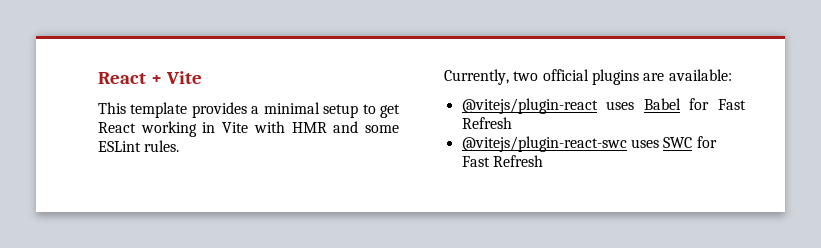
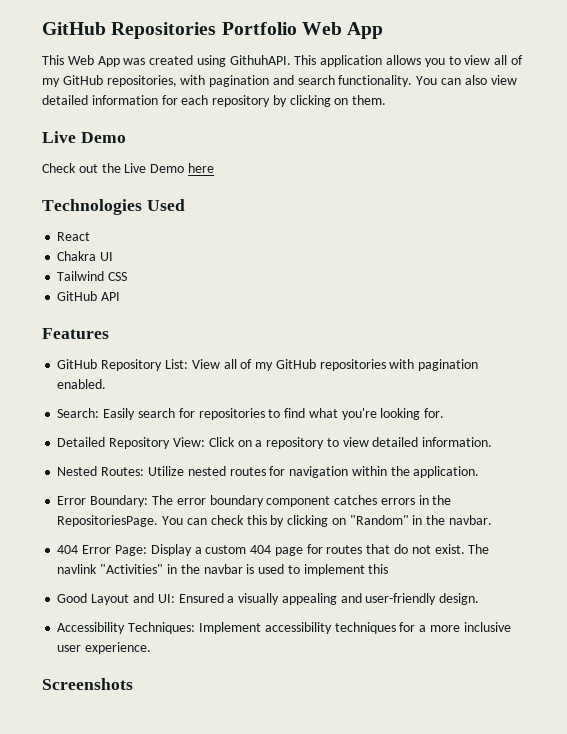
[98,71,202,84] [98,102,400,118] [98,121,400,137] [98,140,180,152] [444,69,732,85] [461,98,746,114] [461,117,512,129] [461,136,717,152] [461,155,543,167] React + Vite // This template provides a minimal setup to get React working in Vite with HMR and some ESLint rules. // Currently, two official plugins are available: // @vitejs/plugin-react uses Babel for Fast Refresh // @vitejs/plugin-react-swc uses SWC for Fast Refresh -> [42,22,384,39] [42,55,523,67] [42,75,517,87] [42,95,387,107] [42,131,126,143] [42,163,214,173] [42,199,185,215] [57,232,91,241] [57,251,114,261] [57,271,128,281] [57,291,121,301] [42,328,109,339] [57,359,479,371] [57,379,107,389] [57,408,445,420] [57,437,493,449] [57,466,480,478] [57,495,452,507] [57,515,492,527] [57,544,490,556] [57,564,389,576] [57,593,480,605] [57,622,511,634] [57,642,152,654] [42,678,133,690] GitHub Repositories Portfolio Web App // This Web App was created using GithuhAPI. This application allows you to view all of my GitHub repositories, with pagination and search functionality. You can also view detailed information for each repository by clicking on them. // Live Demo // Check out the Live Demo here // Technologies Used // React // Chakra UI // Tailwind CSS // GitHub API // Features // GitHub Repository List: View all of my GitHub repositories with pagination enabled. // Search: Easily search for repositories to find what you're looking for. // Detailed Repository View: Click on a repository to view detailed information. // Nested Routes: Utilize nested routes for navigation within the application. // Error Boundary: The error boundary component catches errors in the RepositoriesPage. You can check this by clicking on "Random" in the navbar. // 404 Error Page: Display a custom 404 page for routes that do not exist. The navlink "Activities" in the navbar is used to implement this // Good Layout and UI: Ensured a visually appealing and user-friendly design. // Accessibility Techniques: Implement accessibility techniques for a more inclusive user experience. // Screenshots

